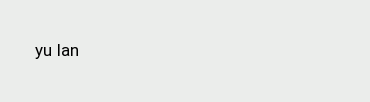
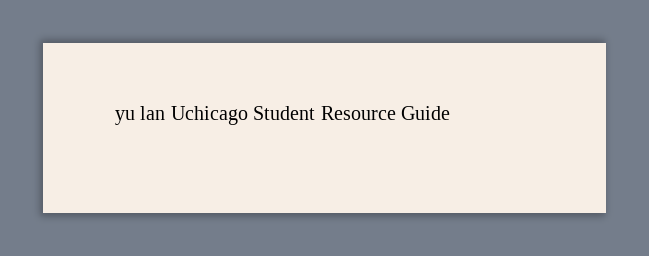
(79, 50) none -> [170,106,450,125] Uchicago Student Resource Guide

